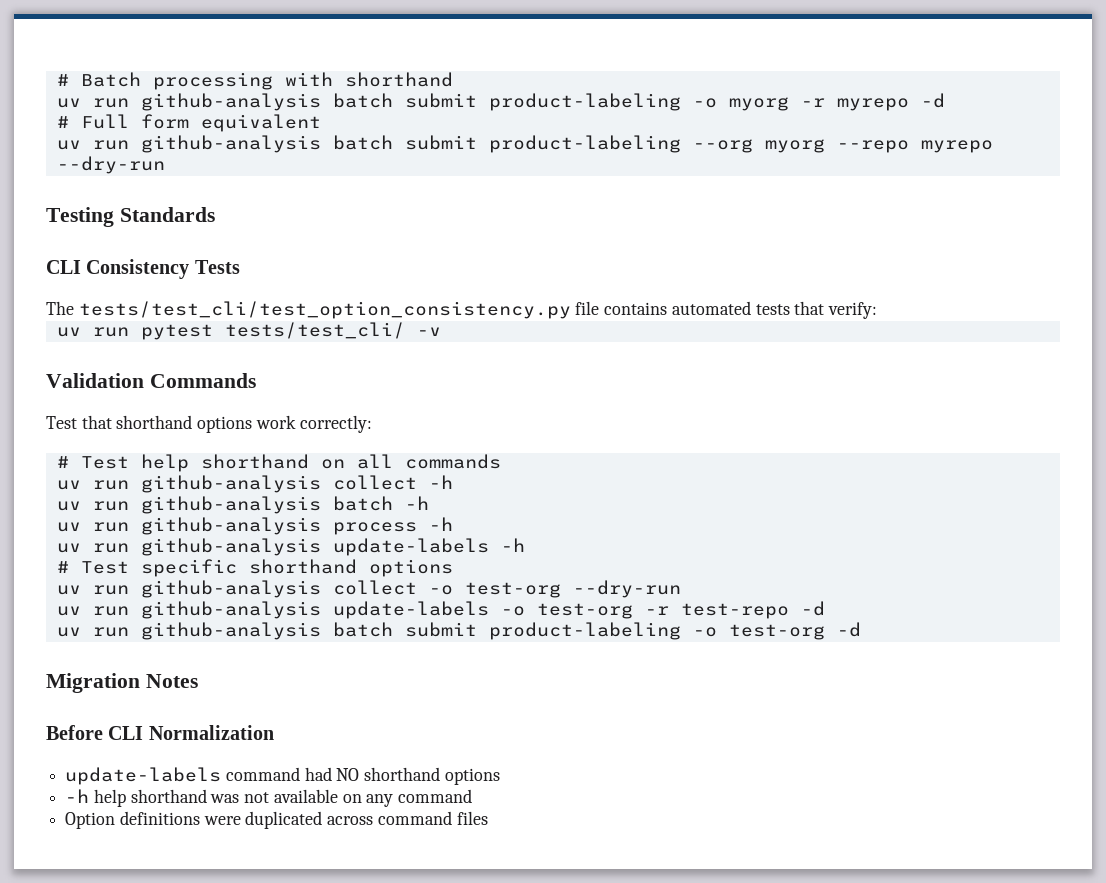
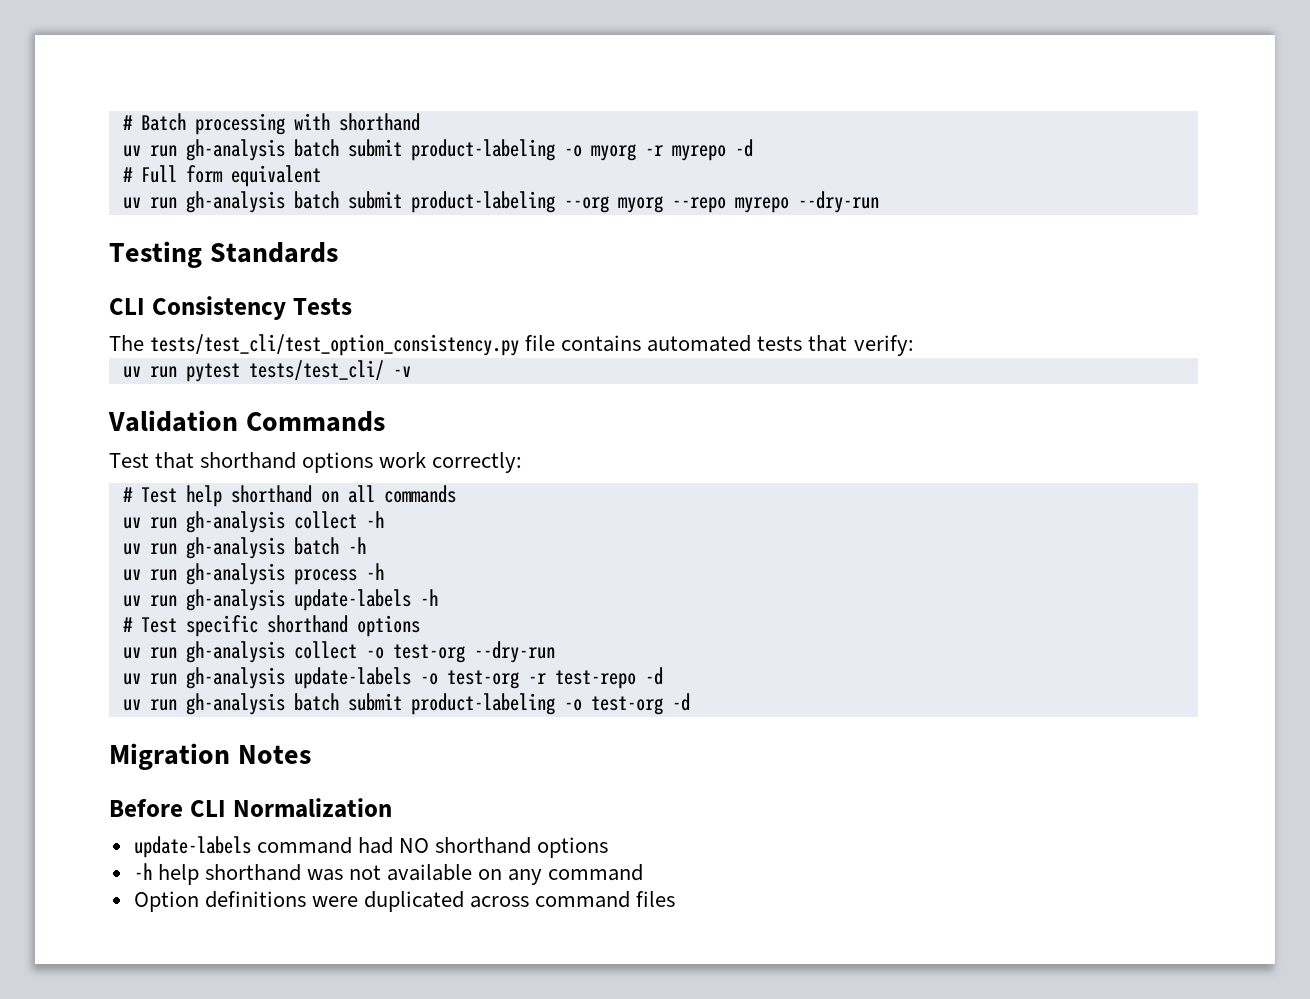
[140,93,321,111] github-analysis -> [185,139,285,161] gh-analysis
[140,135,321,153] github-analysis -> [185,191,285,213] gh-analysis
[140,475,321,493] github-analysis -> [185,511,285,533] gh-analysis
[140,496,321,514] github-analysis -> [185,537,285,559] gh-analysis
[140,517,321,535] github-analysis -> [185,563,285,585] gh-analysis
[140,538,321,556] github-analysis -> [185,589,285,611] gh-analysis
[140,580,321,598] github-analysis -> [185,641,285,663] gh-analysis
[140,601,321,619] github-analysis -> [185,667,285,689] gh-analysis
[140,622,321,640] github-analysis -> [185,693,285,715] gh-analysis

